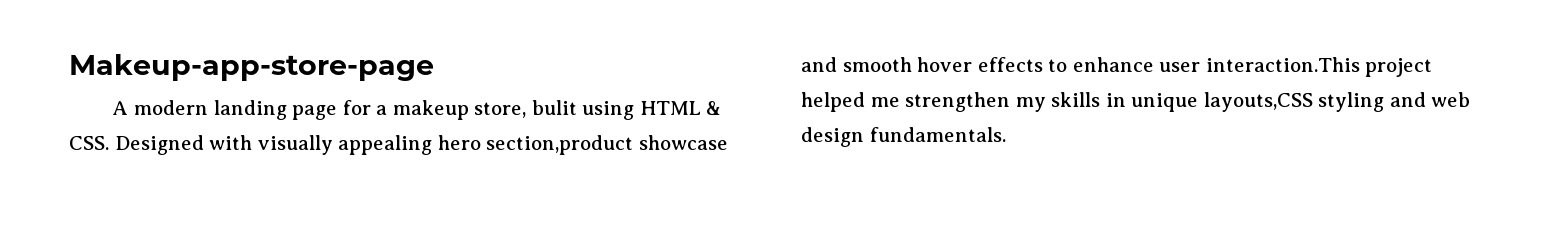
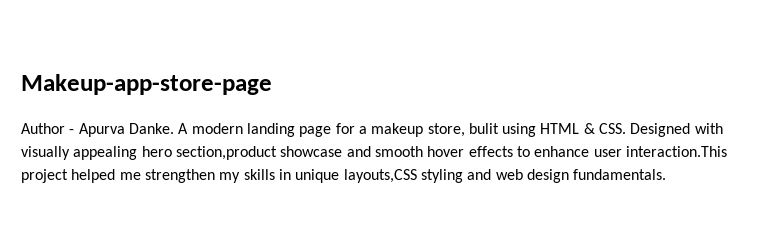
(434, 67) none -> [21,123,174,137] Author - Apurva Danke.

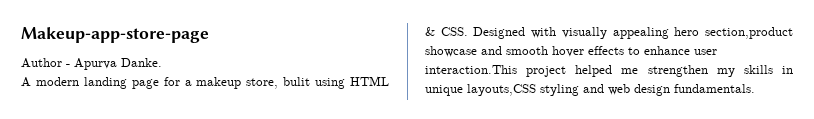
(174, 128) none -> (162, 62) //

